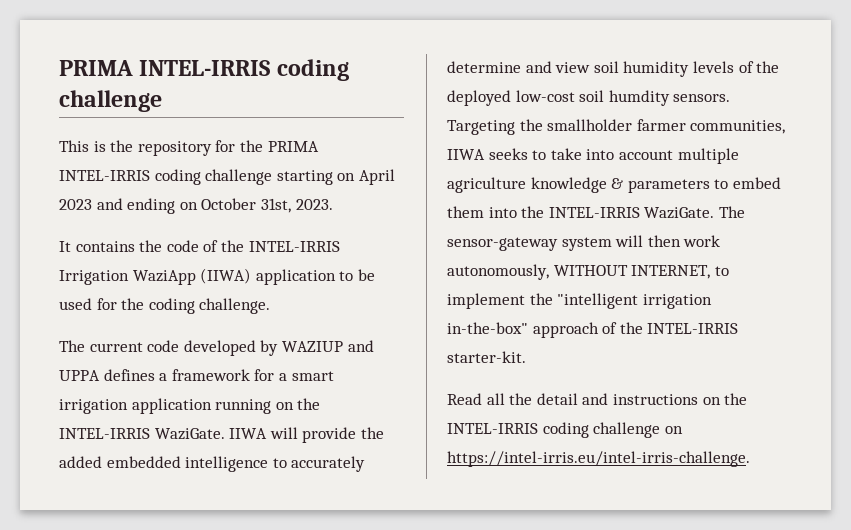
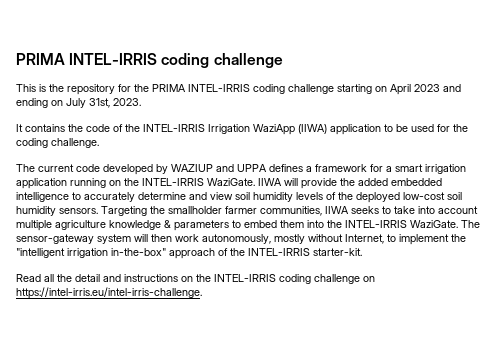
[201,198,257,210] October -> [66,98,86,108] July
[608,90,670,106] humdity -> [16,206,56,216] humidity
[553,265,711,279] WITHOUT INTERNET, -> [274,234,384,244] mostly without Internet,

